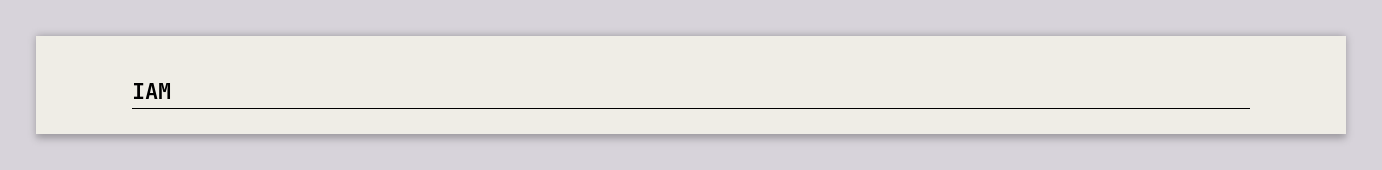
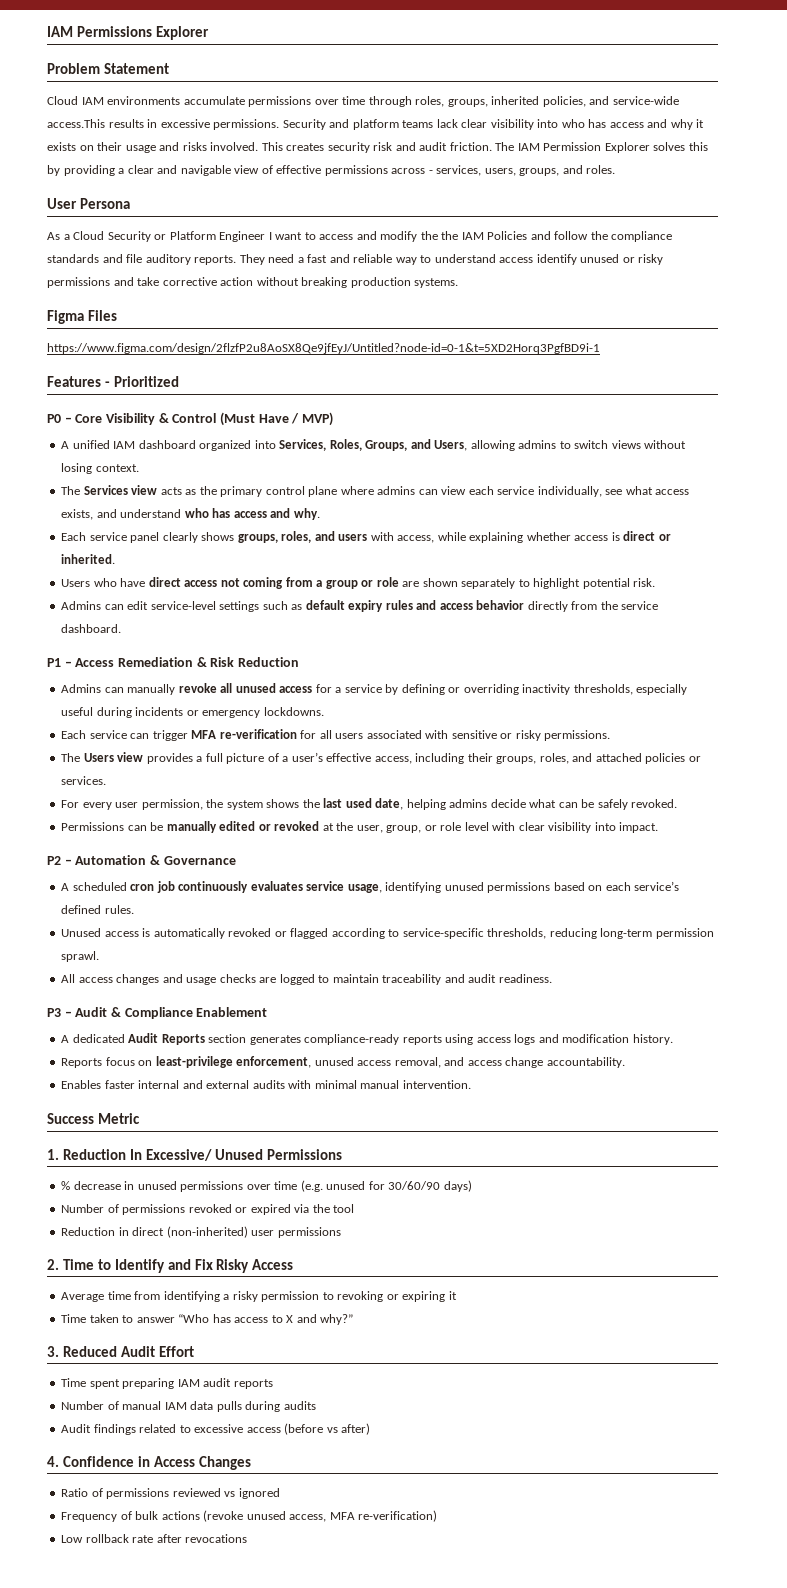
[132,83,171,99] IAM -> [47,26,210,40] [47,63,170,74] [47,96,679,107] [47,119,705,130] [47,142,708,153] [47,165,616,176] [47,198,131,209] [47,231,673,242] [47,254,664,265] [47,277,459,288] [47,310,118,324] [47,343,600,354] [47,376,180,387] [47,412,333,426] [61,439,687,451] [61,463,139,474] [61,485,690,497] [61,508,320,520] [61,531,671,543] [61,554,116,564] [61,577,656,589] [61,600,659,612] [61,624,122,633] [47,657,299,667] [61,683,688,695] [61,707,324,718] [61,729,611,741] [61,752,701,764] [61,776,107,785] [61,798,678,810] [61,821,659,833] [47,855,236,865] [61,881,680,893] [61,905,134,914] [61,928,714,939] [61,951,100,962] [61,974,552,985] [47,1007,268,1019] [61,1033,673,1045] [61,1056,625,1068] [61,1080,471,1089] [47,1113,141,1124] [47,1149,342,1161] [61,1180,472,1192] [61,1204,355,1215] [61,1226,341,1238] [47,1259,294,1273] [61,1291,457,1302] [61,1314,354,1325] [47,1346,194,1357] [61,1378,273,1389] [61,1401,316,1412] [61,1423,371,1435] [47,1456,251,1470] [61,1488,280,1499] [61,1510,438,1522] [61,1534,248,1543] IAM Permissions Explorer // Problem Statement // Cloud IAM environments accumulate permissions over time through roles, groups, inherited policies, and service-wide access.This results in excessive permissions. Security and platform teams lack clear visibility into who has access and why it exists on their usage and risks involved. This creates security risk and audit friction. The IAM Permission Explorer solves this by providing a clear and navigable view of effective permissions across - services, users, groups, and roles. // User Persona // As a Cloud Security or Platform Engineer I want to access and modify the the IAM Policies and follow the compliance standards and file auditory reports. They need a fast and reliable way to understand access identify unused or risky permissions and take corrective action without breaking production systems. // Figma Files // https://www.figma.com/design/2flzfP2u8AoSX8Qe9jfEyJ/Untitled?node-id=0-1&t=5XD2Horq3PgfBD9i-1 // Features - Prioritized // P0 – Core Visibility & Control (Must Have / MVP) // A unified IAM dashboard organized into Services, Roles, Groups, and Users, allowing admins to switch views without losing context. // The Services view acts as the primary control plane where admins can view each service individually, see what access exists, and understand who has access and why. // Each service panel clearly shows groups, roles, and users with access, while explaining whether access is direct or inherited. // Users who have direct access not coming from a group or role are shown separately to highlight potential risk. // Admins can edit service-level settings such as default expiry rules and access behavior directly from the service dashboard. // P1 – Access Remediation & Risk Reduction // Admins can manually revoke all unused access for a service by defining or overriding inactivity thresholds, especially useful during incidents or emergency lockdowns. // Each service can trigger MFA re-verification for all users associated with sensitive or risky permissions. // The Users view provides a full picture of a user’s effective access, including their groups, roles, and attached policies or services. // For every user permission, the system shows the last used date, helping admins decide what can be safely revoked. // Permissions can be manually edited or revoked at the user, group, or role level with clear visibility into impact. // P2 – Automation & Governance // A scheduled cron job continuously evaluates service usage, identifying unused permissions based on each service’s defined rules. // Unused access is automatically revoked or flagged according to service-specific thresholds, reducing long-term permission sprawl. // All access changes and usage checks are logged to maintain traceability and audit readiness. // P3 – Audit & Compliance Enablement // A dedicated Audit Reports section generates compliance-ready reports using access logs and modification history. // Reports focus on least-privilege enforcement, unused access removal, and access change accountability. // Enables faster internal and external audits with minimal manual intervention. // Success Metric // 1. Reduction In Excessive/ Unused Permissions // % decrease in unused permissions over time (e.g. unused for 30/60/90 days) // Number of permissions revoked or expired via the tool // Reduction in direct (non-inherited) user permissions // 2. Time to Identify and Fix Risky Access // Average time from identifying a risky permission to revoking or expiring it // Time taken to answer “Who has access to X and why?” // 3. Reduced Audit Effort // Time spent preparing IAM audit reports // Number of manual IAM data pulls during audits // Audit findings related to excessive access (before vs after) // 4. Confidence in Access Changes // Ratio of permissions reviewed vs ignored // Frequency of bulk actions (revoke unused access, MFA re-verification) // Low rollback rate after revocations

